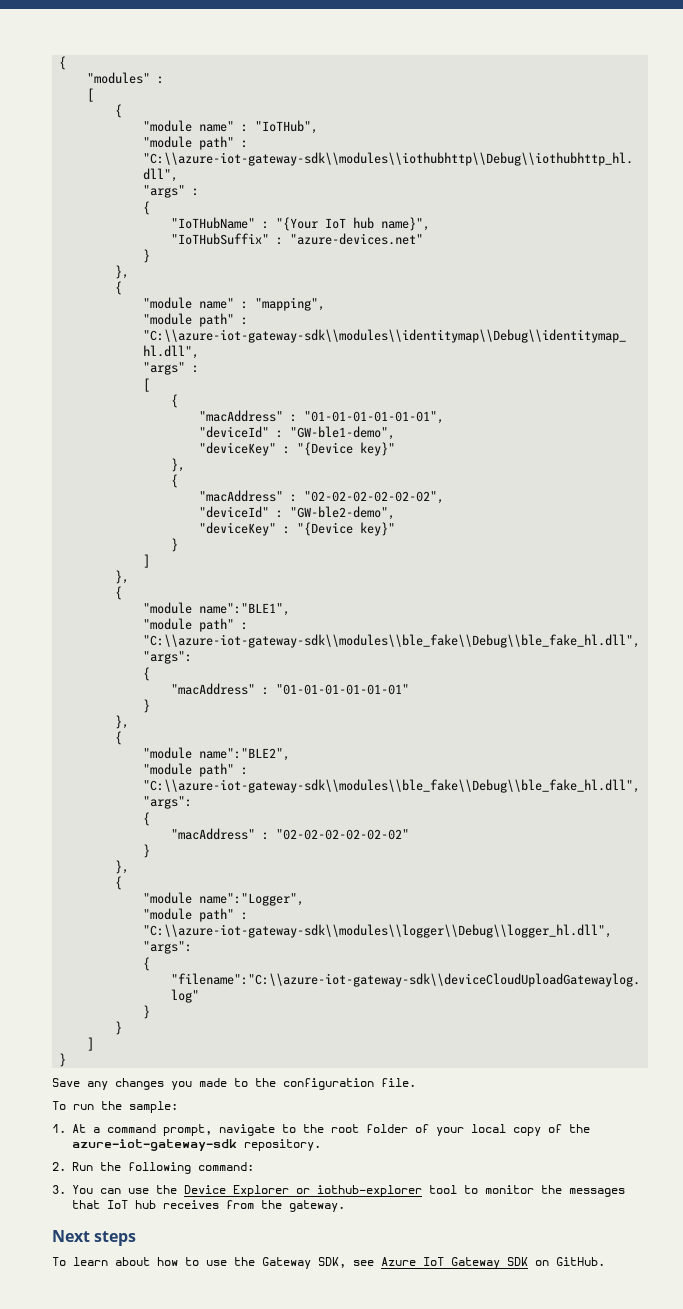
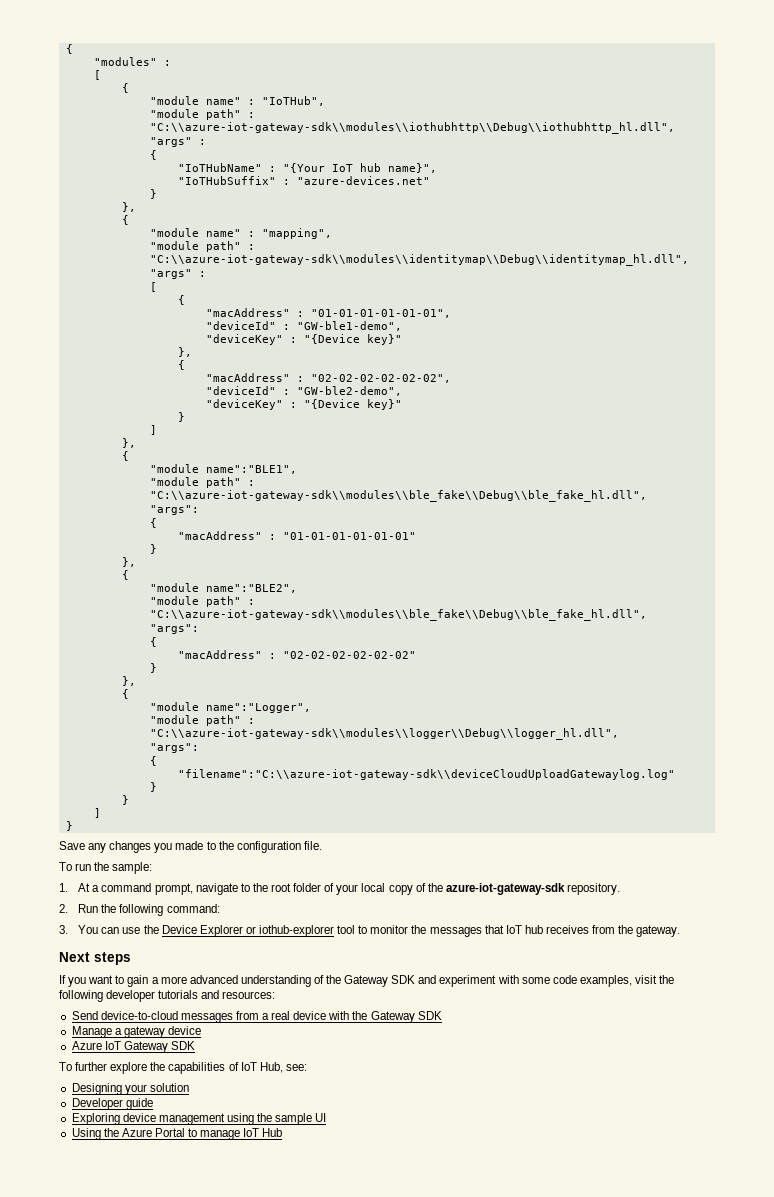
[52,1257,605,1269] To learn about how to use the Gateway SDK, see Azure IoT Gateway SDK on GitHub. -> [59,975,675,987] [59,990,276,1002] [71,1011,442,1023] [71,1026,201,1038] [71,1041,195,1053] [59,1062,307,1074] [71,1083,189,1095] [71,1098,153,1110] [71,1113,327,1125] [71,1128,283,1140] If you want to gain a more advanced understanding of the Gateway SDK and experiment with some code examples, visit the following developer tutorials and resources: // Send device-to-cloud messages from a real device with the Gateway SDK // Manage a gateway device // Azure IoT Gateway SDK // To further explore the capabilities of IoT Hub, see: // Designing your solution // Developer guide // Exploring device management using the sample UI // Using the Azure Portal to manage IoT Hub

